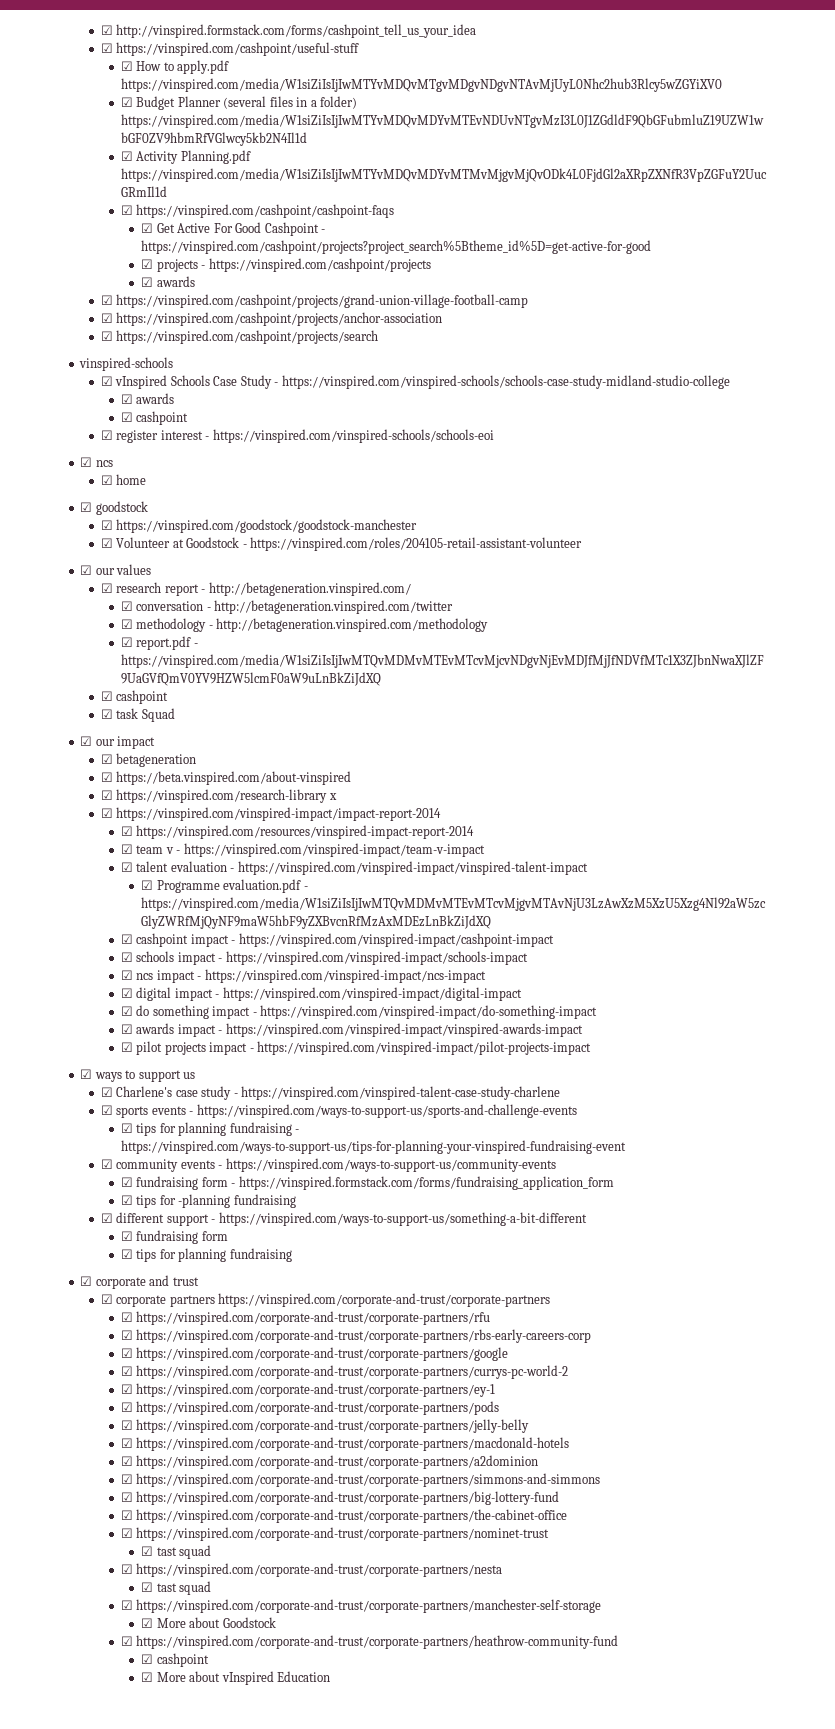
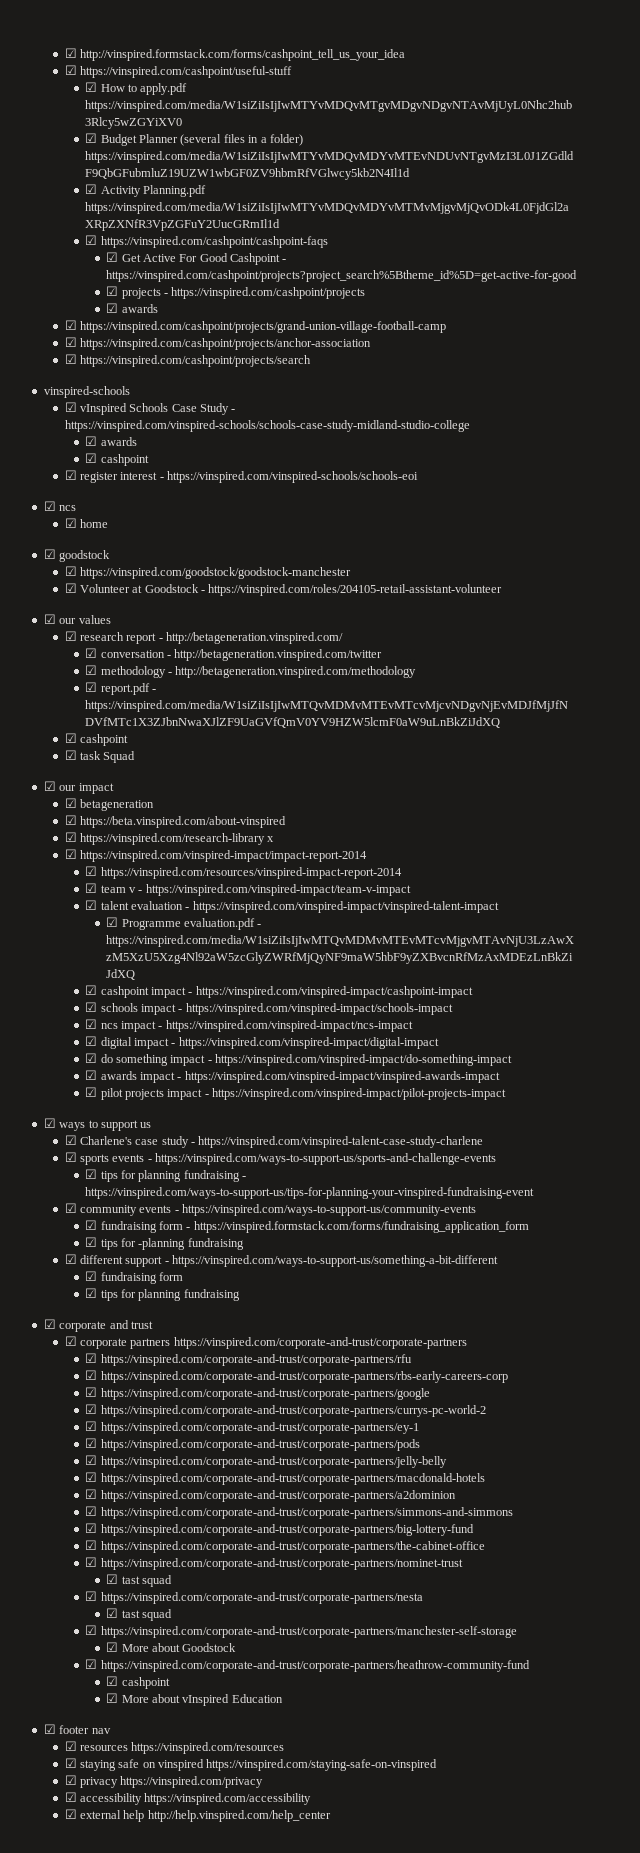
(331, 1676) none -> [43,1724,111,1734] [64,1741,285,1754] [64,1758,438,1771] [64,1775,264,1788] [64,1792,312,1805] [64,1809,331,1822] // ☑ footer nav // ☑ resources https://vinspired.com/resources // ☑ staying safe on vinspired https://vinspired.com/staying-safe-on-vinspired // ☑ privacy https://vinspired.com/privacy // ☑ accessibility https://vinspired.com/accessibility // ☑ external help http://help.vinspired.com/help_center

